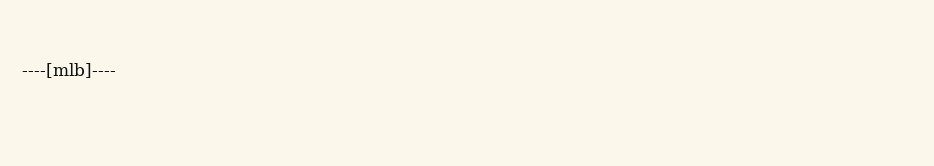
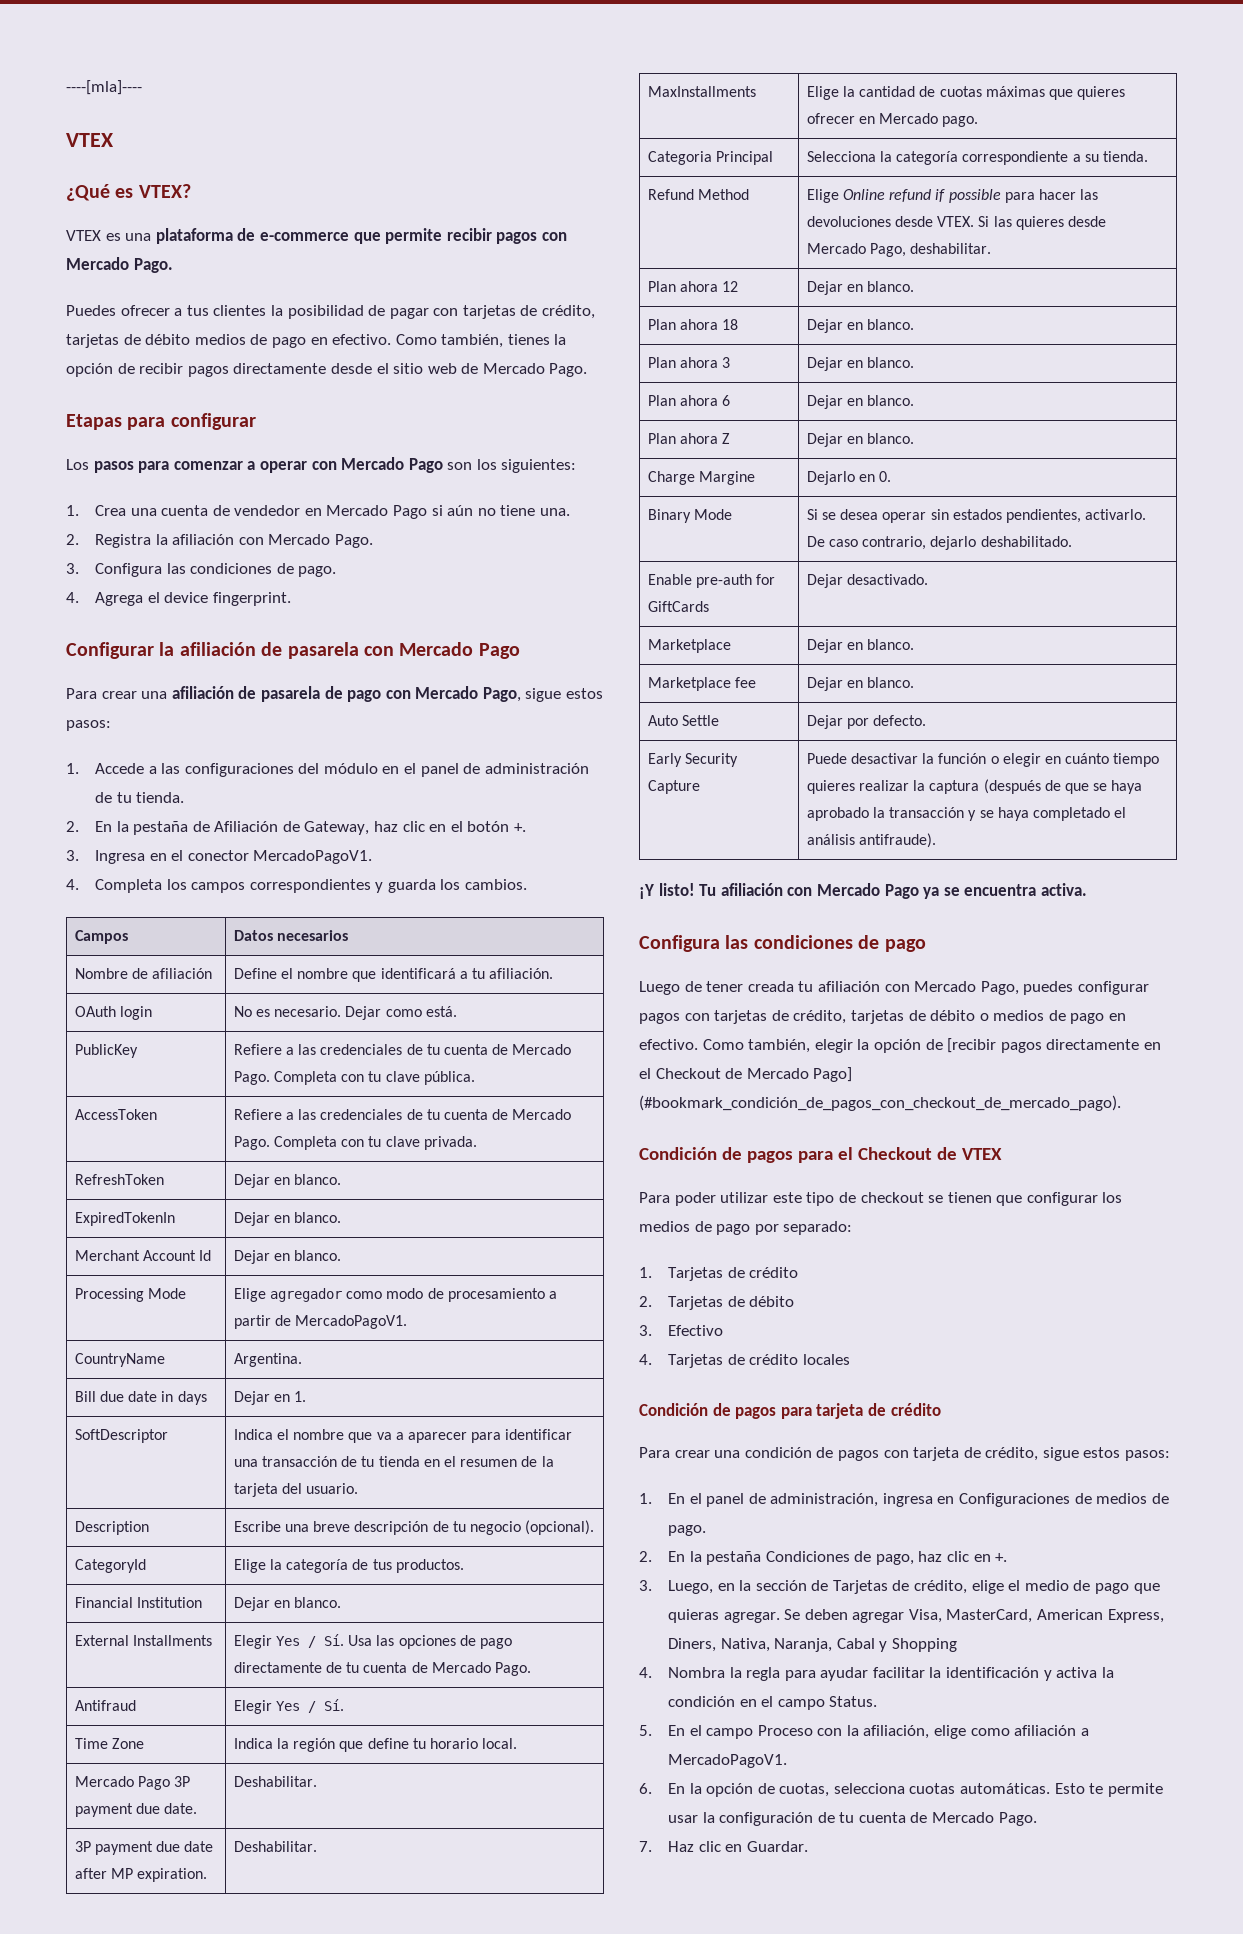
[22,63,116,78] ----[mlb]---- -> [66,80,142,95] [66,133,114,147] [66,184,191,201] [66,228,567,244] [66,257,173,273] [66,305,596,319] [66,334,567,348] [66,363,588,377] [66,413,256,430] [66,457,577,473] [66,505,570,519] [66,534,373,548] [66,563,337,577] [66,592,291,606] [66,642,520,659] [66,686,604,702] [66,720,111,731] [66,763,589,777] [94,792,185,803] [66,821,526,835] [66,850,373,864] [66,879,528,893] [74,930,128,944] [233,930,349,941] [74,968,213,979] [233,968,554,982] [74,1006,153,1020] [233,1006,457,1020] [74,1044,138,1058] [233,1044,572,1055] [233,1071,475,1085] [74,1109,157,1120] [233,1109,572,1120] [233,1136,477,1150] [74,1174,164,1185] [233,1174,342,1188] [74,1212,175,1226] [233,1212,342,1226] [74,1250,212,1261] [233,1250,342,1264] [74,1288,187,1302] [233,1288,558,1302] [233,1315,408,1329] [74,1353,165,1367] [233,1353,302,1367] [74,1391,207,1405] [233,1391,307,1405] [74,1429,168,1443] [233,1429,573,1443] [233,1456,554,1467] [233,1483,359,1497] [74,1521,149,1535] [233,1520,595,1535] [74,1559,146,1573] [233,1559,464,1573] [74,1597,203,1608] [233,1597,342,1611] [74,1635,213,1646] [233,1634,513,1649] [233,1662,532,1676] [74,1700,136,1711] [233,1699,345,1714] [74,1738,145,1749] [233,1738,518,1752] [74,1776,191,1790] [74,1803,198,1817] [233,1776,317,1787] [74,1841,214,1855] [74,1868,208,1882] [233,1841,317,1852] [647,86,756,97] [806,86,1126,100] [806,113,979,127] [647,151,774,165] [806,151,1149,165] [647,189,750,200] [806,189,1099,203] [806,216,1107,230] [806,243,992,257] [647,281,739,292] [806,281,915,295] [647,319,739,330] [806,319,915,333] [647,357,731,368] [806,357,915,371] [647,395,731,406] [806,395,915,409] [647,433,731,444] [806,433,915,447] [647,471,756,485] [806,471,892,485] [647,509,733,523] [806,509,1147,523] [806,536,1072,550] [647,574,776,588] [647,601,709,612] [806,574,929,588] [647,639,731,653] [806,639,915,653] [647,677,757,691] [806,677,915,691] [647,715,720,726] [806,715,927,729] [647,753,739,767] [647,780,700,794] [806,753,1160,767] [806,779,1143,794] [806,807,1127,821] [806,833,937,848] [639,883,1087,899] [639,935,926,952] [639,981,1149,995] [639,1010,1127,1024] [639,1038,1161,1053] [639,1067,853,1082] [639,1095,1121,1111] [639,1147,1002,1163] [639,1192,1123,1206] [639,1221,853,1235] [639,1267,799,1281] [639,1296,795,1310] [639,1325,723,1336] [639,1354,850,1368] [639,1403,941,1419] [639,1447,1171,1461] [639,1493,1169,1507] [667,1525,706,1536] [639,1551,1008,1565] [639,1580,1160,1594] [667,1609,1164,1623] [667,1638,957,1652] [639,1667,1114,1681] [667,1696,878,1710] [639,1725,1089,1739] [667,1754,787,1768] [639,1783,1163,1797] [667,1812,1037,1826] [639,1841,808,1852] ----[mla]---- // VTEX // ¿Qué es VTEX? // VTEX es una plataforma de e-commerce que permite recibir pagos con Mercado Pago. // Puedes ofrecer a tus clientes la posibilidad de pagar con tarjetas de crédito, tarjetas de débito medios de pago en efectivo. Como también, tienes la opción de recibir pagos directamente desde el sitio web de Mercado Pago. // Etapas para configurar // Los pasos para comenzar a operar con Mercado Pago son los siguientes: // 1. Crea una cuenta de vendedor en Mercado Pago si aún no tiene una. // 2. Registra la afiliación con Mercado Pago. // 3. Configura las condiciones de pago. // 4. Agrega el device fingerprint. // Configurar la afiliación de pasarela con Mercado Pago // Para crear una afiliación de pasarela de pago con Mercado Pago, sigue estos pasos: // 1. Accede a las configuraciones del módulo en el panel de administración de tu tienda. // 2. En la pestaña de Afiliación de Gateway, haz clic en el botón +. // 3. Ingresa en el conector MercadoPagoV1. // 4. Completa los campos correspondientes y guarda los cambios. // Campos | Datos necesarios // Nombre de afiliación | Define el nombre que identificará a tu afiliación. // OAuth login | No es necesario. Dejar como está. // PublicKey | Refiere a las credenciales de tu cuenta de Mercado Pago. Completa con tu clave pública. // AccessToken | Refiere a las credenciales de tu cuenta de Mercado Pago. Completa con tu clave privada. // RefreshToken | Dejar en blanco. // ExpiredTokenIn | Dejar en blanco. // Merchant Account Id | Dejar en blanco. // Processing Mode | Elige agregador como modo de procesamiento a partir de MercadoPagoV1. // CountryName | Argentina. // Bill due date in days | Dejar en 1. // SoftDescriptor | Indica el nombre que va a aparecer para identificar una transacción de tu tienda en el resumen de la tarjeta del usuario. // Description | Escribe una breve descripción de tu negocio (opcional). // CategoryId | Elige la categoría de tus productos. // Financial Institution | Dejar en blanco. // External Installments | Elegir Yes / Sí. Usa las opciones de pago directamente de tu cuenta de Mercado Pago. // Antifraud | Elegir Yes / Sí. // Time Zone | Indica la región que define tu horario local. // Mercado Pago 3P payment due date. | Deshabilitar. // 3P payment due date after MP expiration. | Deshabilitar. // MaxInstallments | Elige la cantidad de cuotas máximas que quieres ofrecer en Mercado pago. // Categoria Principal | Selecciona la categoría correspondiente a su tienda. // Refund Method | Elige Online refund if possible para hacer las devoluciones desde VTEX. Si las quieres desde Mercado Pago, deshabilitar. // Plan ahora 12 | Dejar en blanco. // Plan ahora 18 | Dejar en blanco. // Plan ahora 3 | Dejar en blanco. // Plan ahora 6 | Dejar en blanco. // Plan ahora Z | Dejar en blanco. // Charge Margine | Dejarlo en 0. // Binary Mode | Si se desea operar sin estados pendientes, activarlo. De caso contrario, dejarlo deshabilitado. // Enable pre-auth for GiftCards | Dejar desactivado. // Marketplace | Dejar en blanco. // Marketplace fee | Dejar en blanco. // Auto Settle | Dejar por defecto. // Early Security Capture | Puede desactivar la función o elegir en cuánto tiempo quieres realizar la captura (después de que se haya aprobado la transacción y se haya completado el análisis antifraude). // ¡Y listo! Tu afiliación con Mercado Pago ya se encuentra activa. // Configura las condiciones de pago // Luego de tener creada tu afiliación con Mercado Pago, puedes configurar pagos con tarjetas de crédito, tarjetas de débito o medios de pago en efectivo. Como también, elegir la opción de [recibir pagos directamente en el Checkout de Mercado Pago] (#bookmark_condición_de_pagos_con_checkout_de_mercado_pago). // Condición de pagos para el Checkout de VTEX // Para poder utilizar este tipo de checkout se tienen que configurar los medios de pago por separado: // 1. Tarjetas de crédito // 2. Tarjetas de débito // 3. Efectivo // 4. Tarjetas de crédito locales // Condición de pagos para tarjeta de crédito // Para crear una condición de pagos con tarjeta de crédito, sigue estos pasos: // 1. En el panel de administración, ingresa en Configuraciones de medios de pago. // 2. En la pestaña Condiciones de pago, haz clic en +. // 3. Luego, en la sección de Tarjetas de crédito, elige el medio de pago que quieras agregar. Se deben agregar Visa, MasterCard, American Express, Diners, Nativa, Naranja, Cabal y Shopping // 4. Nombra la regla para ayudar facilitar la identificación y activa la condición en el campo Status. // 5. En el campo Proceso con la afiliación, elige como afiliación a MercadoPagoV1. // 6. En la opción de cuotas, selecciona cuotas automáticas. Esto te permite usar la configuración de tu cuenta de Mercado Pago. // 7. Haz clic en Guardar.

